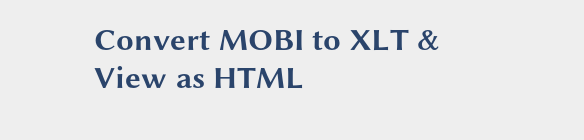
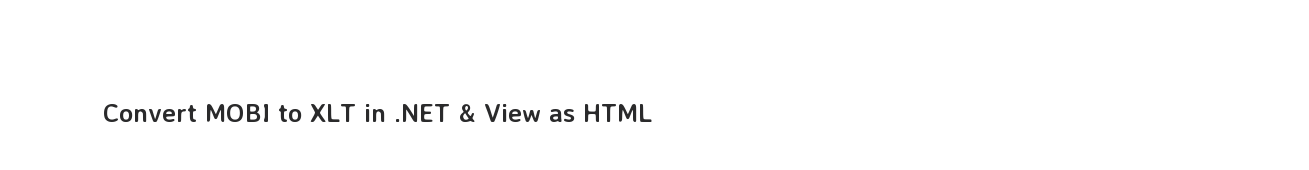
(409, 40) none -> [363,104,450,122] in .NET

